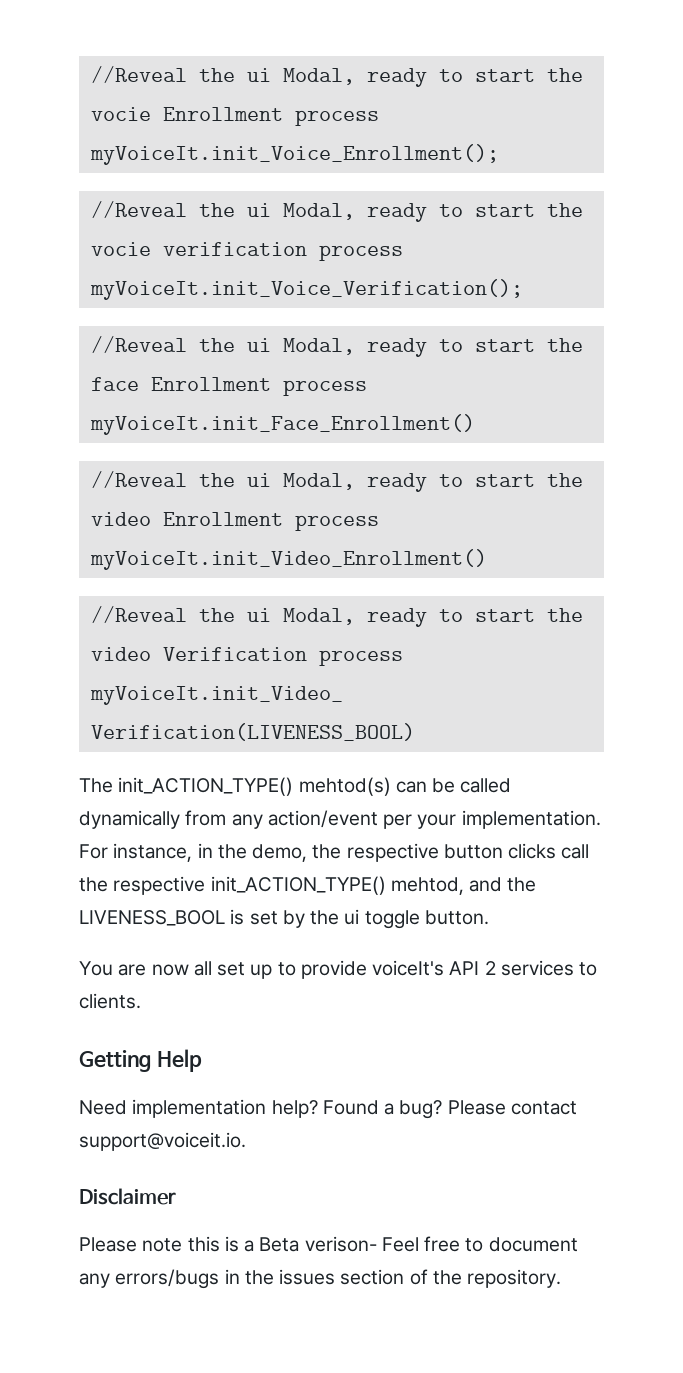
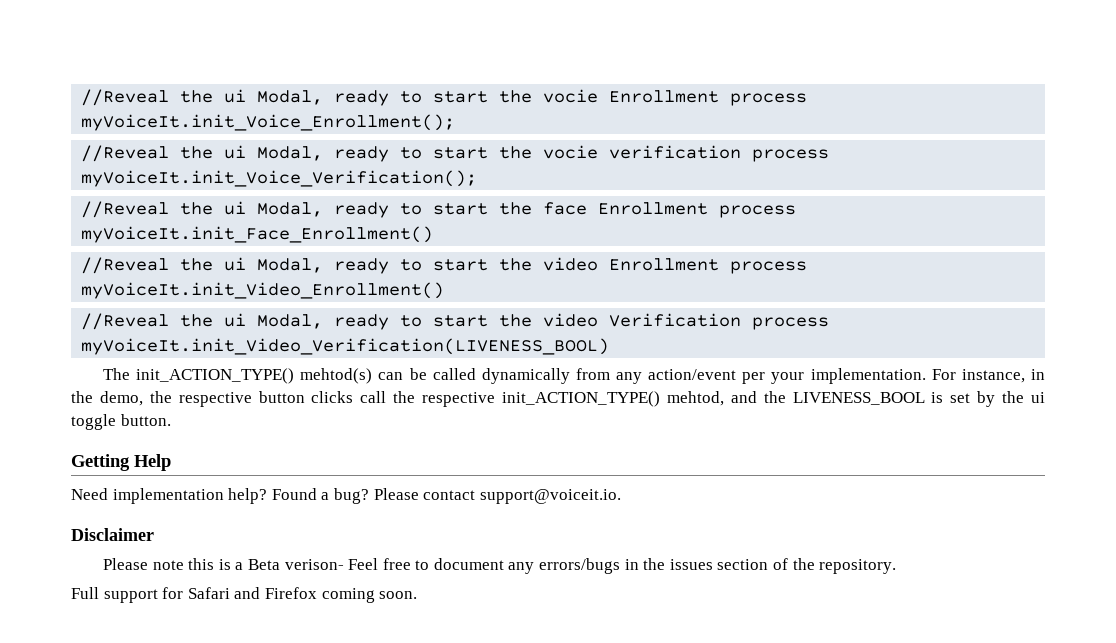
[79,960,598,979] [79,993,141,1009] // You are now all set up to provide voiceIt's API 2 services to clients. -> (171, 420) none
(562, 1278) none -> [71,587,418,603] // Full support for Safari and Firefox coming soon.

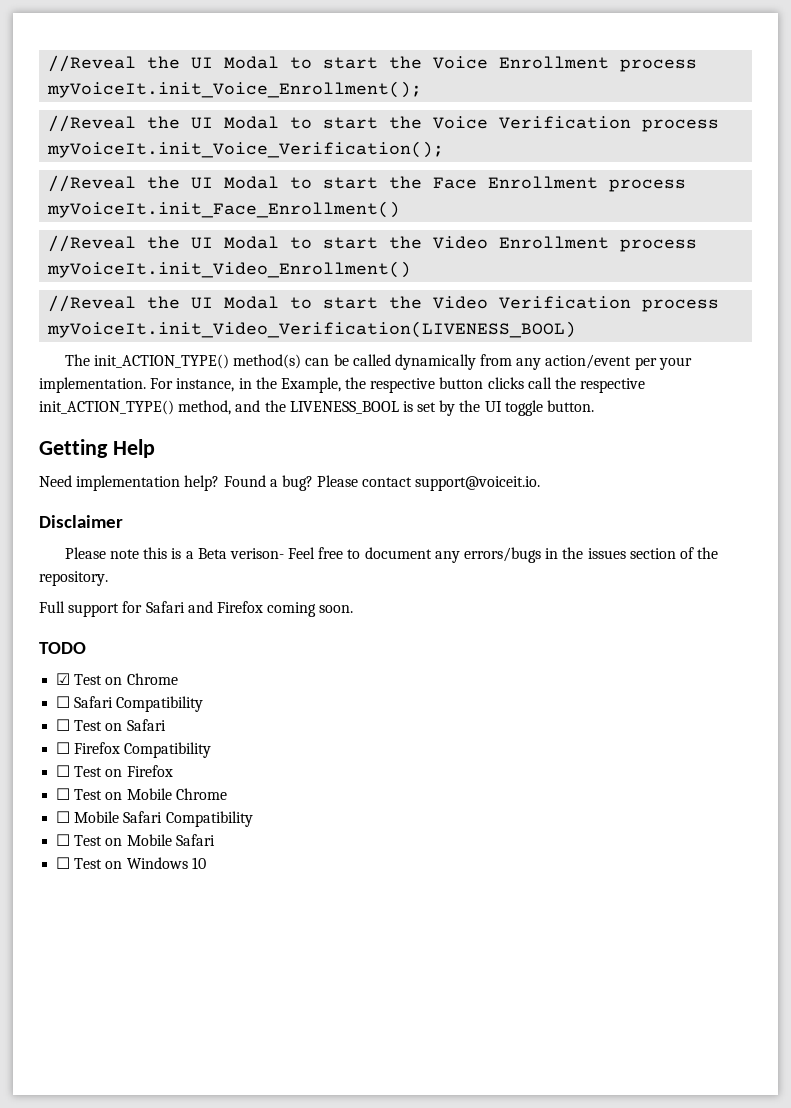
[81,89,599,106] //Reveal the ui Modal, ready to start the vocie -> [48,55,489,72] //Reveal the UI Modal to start the Voice
[224,145,742,162] ui Modal, ready to start the vocie verification -> [191,116,632,129] UI Modal to start the Voice Verification
[224,201,588,218] ui Modal, ready to start the face -> [191,176,478,189] UI Modal to start the Face
[224,257,599,274] ui Modal, ready to start the video -> [191,236,489,249] UI Modal to start the Video
[224,313,599,330] ui Modal, ready to start the video -> [191,296,489,309] UI Modal to start the Video
[300,368,373,384] mehtod(s) -> [233,354,302,369] method(s)
[99,391,143,406] demo, -> [280,377,341,393] Example,
[666,391,724,406] mehtod, -> [178,400,232,415] method,
[1031,392,1046,403] ui -> [484,401,502,412] UI
(418, 595) none -> [39,642,86,654] [56,673,178,685] [56,696,204,712] [56,719,166,731] [56,742,212,758] [56,765,173,777] [56,788,227,800] [56,811,253,827] [56,834,215,846] [56,857,206,869] // TODO // ☑ Test on Chrome // ☐ Safari Compatibility // ☐ Test on Safari // ☐ Firefox Compatibility // ☐ Test on Firefox // ☐ Test on Mobile Chrome // ☐ Mobile Safari Compatibility // ☐ Test on Mobile Safari // ☐ Test on Windows 10

